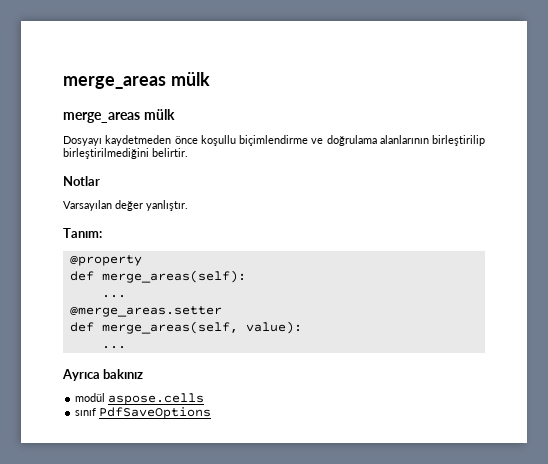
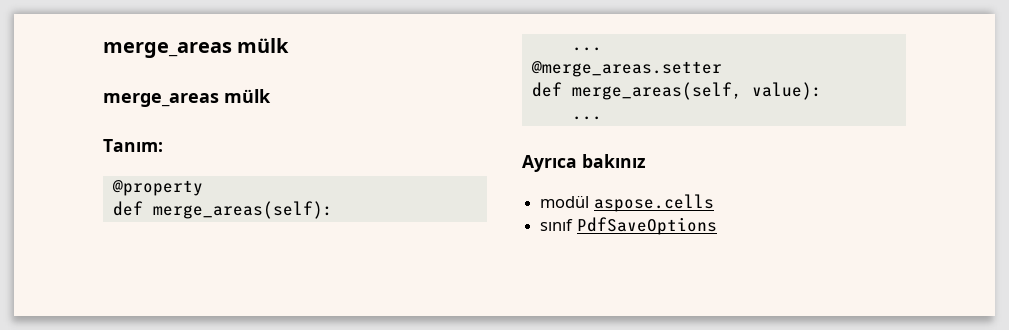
[63,135,485,146] [63,148,188,159] [63,176,100,186] [63,200,188,211] // Dosyayı kaydetmeden önce koşullu biçimlendirme ve doğrulama alanlarının birleştirilip birleştirilmediğini belirtir. // Notlar // Varsayılan değer yanlıştır. -> (271, 96) none

